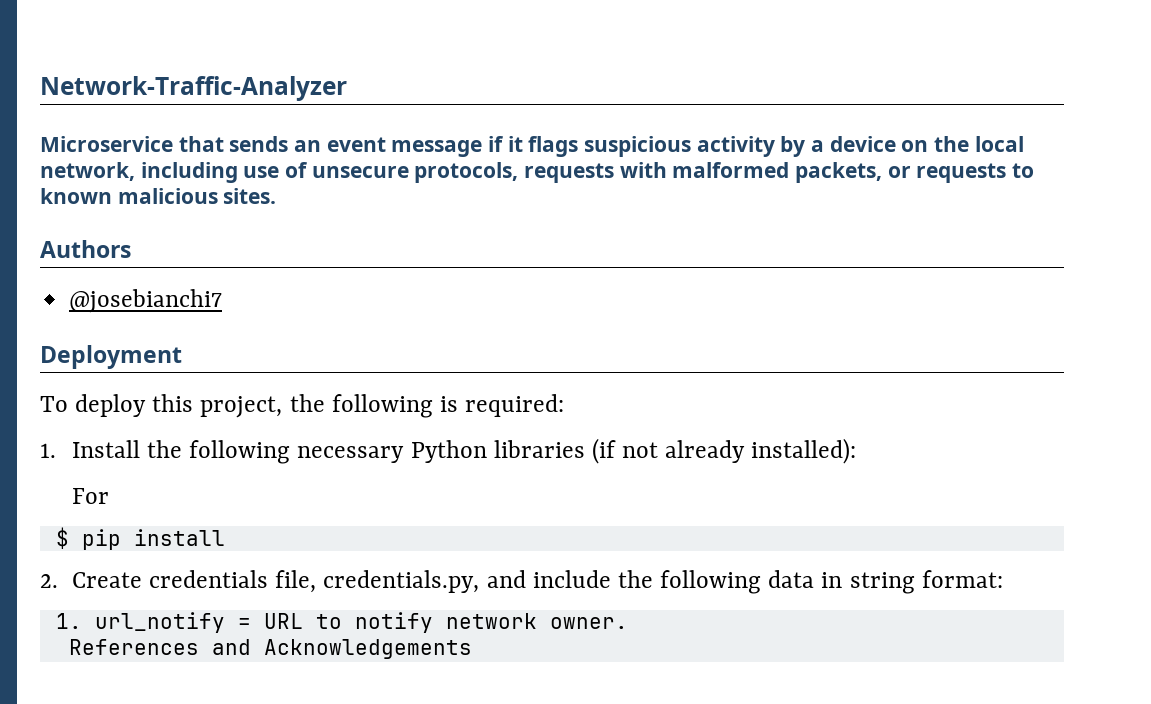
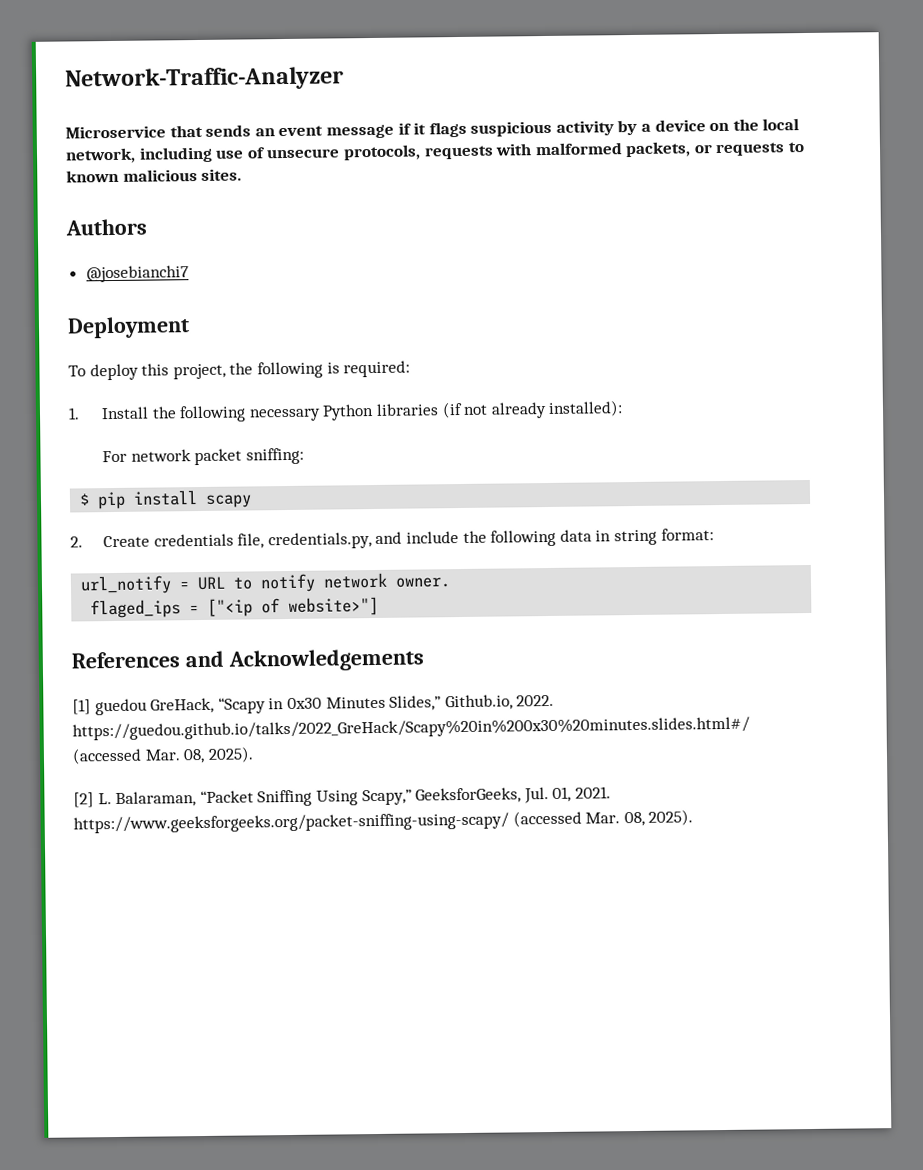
(109, 496) none -> [130,447,304,466] network packet sniffing:
(225, 537) none -> [205,494,253,508] scapy
[55,613,82,629] 1. -> (714, 534) none
[68,639,472,659] References and Acknowledgements -> [90,596,380,619] [71,648,424,672] [72,694,555,716] [72,716,750,741] [72,746,254,765] [73,786,611,808] [73,809,694,834] flaged_ips = ["<ip of website>"] // References and Acknowledgements // [1] guedou GreHack, “Scapy in 0x30 Minutes Slides,” Github.io, 2022. https://guedou.github.io/talks/2022_GreHack/Scapy%20in%200x30%20minutes.slides.html#/ (accessed Mar. 08, 2025). // [2] L. Balaraman, “Packet Sniffing Using Scapy,” GeeksforGeeks, Jul. 01, 2021. https://www.geeksforgeeks.org/packet-sniffing-using-scapy/ (accessed Mar. 08, 2025).

